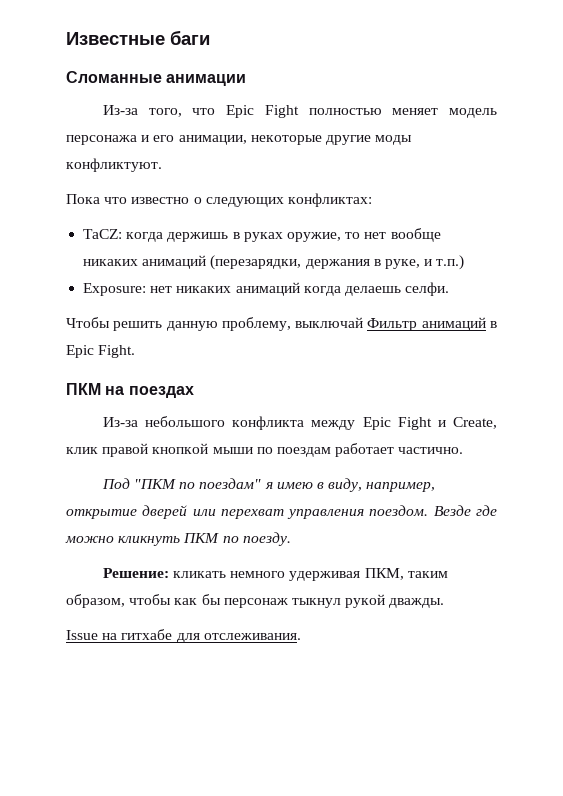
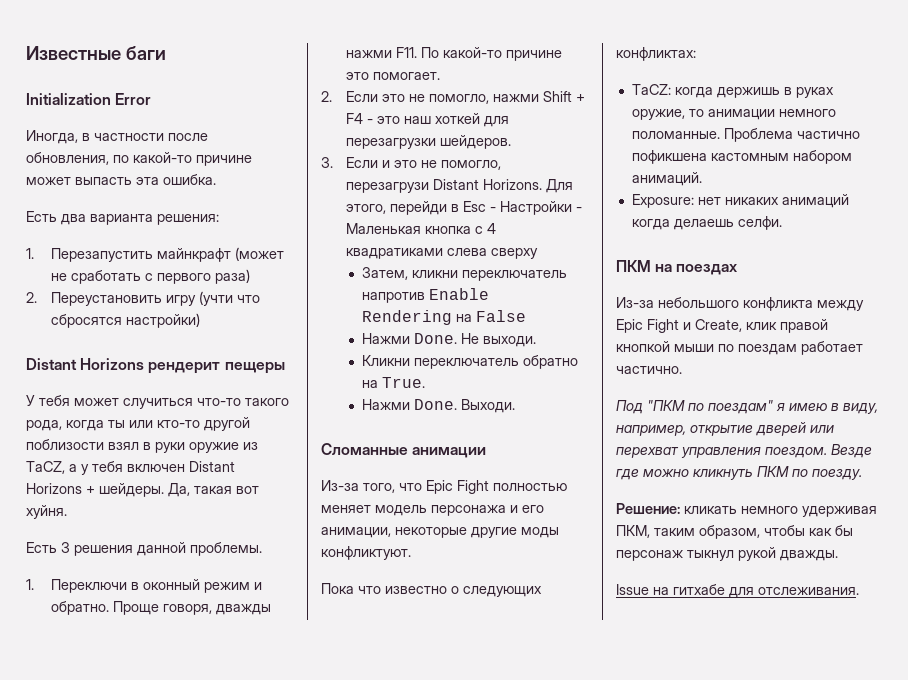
(210, 37) none -> [26,93,152,105] [26,130,208,144] [26,152,252,166] [26,174,216,185] [26,211,219,225] [26,247,285,262] [51,269,251,284] [26,291,261,306] [51,313,201,328] [26,358,285,374] [26,395,289,409] [26,417,250,431] [26,439,258,453] [26,461,235,475] [26,483,259,497] [26,505,67,519] [26,542,262,556] [26,579,263,593] [51,601,272,615] [346,47,563,61] [346,72,441,80] [321,91,586,104] [346,113,510,127] [346,135,512,149] [321,157,502,170] [346,179,574,193] [346,201,583,215] [346,223,497,234] [346,248,539,259] [362,267,568,281] [362,288,490,303] [362,310,527,325] [362,333,537,347] [362,355,579,369] [362,377,426,388] [362,399,516,413] // Initialization Error // Иногда, в частности после обновления, по какой-то причине может выпасть эта ошибка. // Есть два варианта решения: // 1. Перезапустить майнкрафт (может не сработать с первого раза) // 2. Переустановить игру (учти что сбросятся настройки) // Distant Horizons рендерит пещеры // У тебя может случиться что-то такого рода, когда ты или кто-то другой поблизости взял в руки оружие из TaCZ, а у тебя включен Distant Horizons + шейдеры. Да, такая вот хуйня. // Есть 3 решения данной проблемы. // 1. Переключи в оконный режим и обратно. Проще говоря, дважды нажми F11. По какой-то причине это помогает. // 2. Если это не помогло, нажми Shift + F4 - это наш хоткей для перезагрузки шейдеров. // 3. Если и это не помогло, перезагрузи Distant Horizons. Для этого, перейди в Esc - Настройки - Маленькая кнопка с 4 квадратиками слева сверху // Затем, кликни переключатель напротив Enable Rendering на False // Нажми Done. Не выходи. // Кликни переключатель обратно на True. // Нажми Done. Выходи.
[364,228,441,242] [83,255,465,270] нет вообще никаких анимаций (перезарядки, держания в руке, и т.п.) -> [707,109,836,120] [631,128,860,142] [631,150,852,164] [631,172,702,186] анимации немного поломанные. Проблема частично пофикшена кастомным набором анимаций.
[66,317,497,331] [66,345,136,358] // Чтобы решить данную проблему, выключай Фильтр анимаций в Epic Fight. -> (782, 223) none

